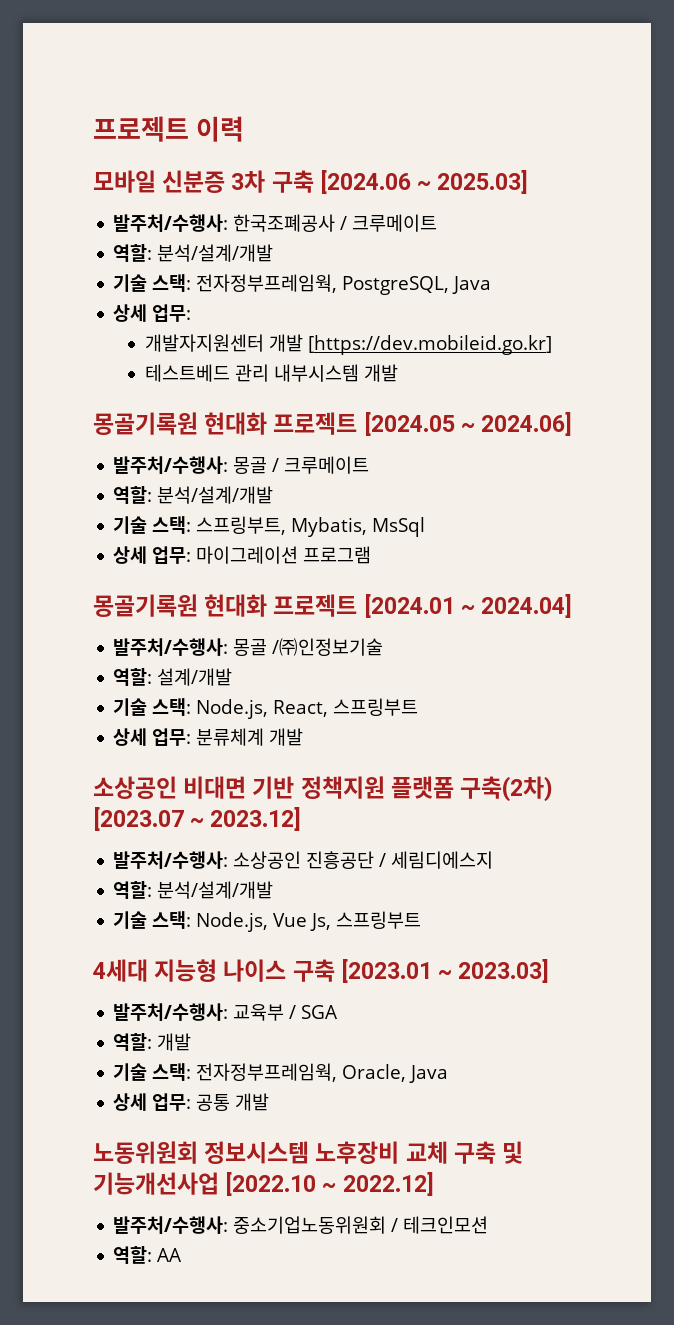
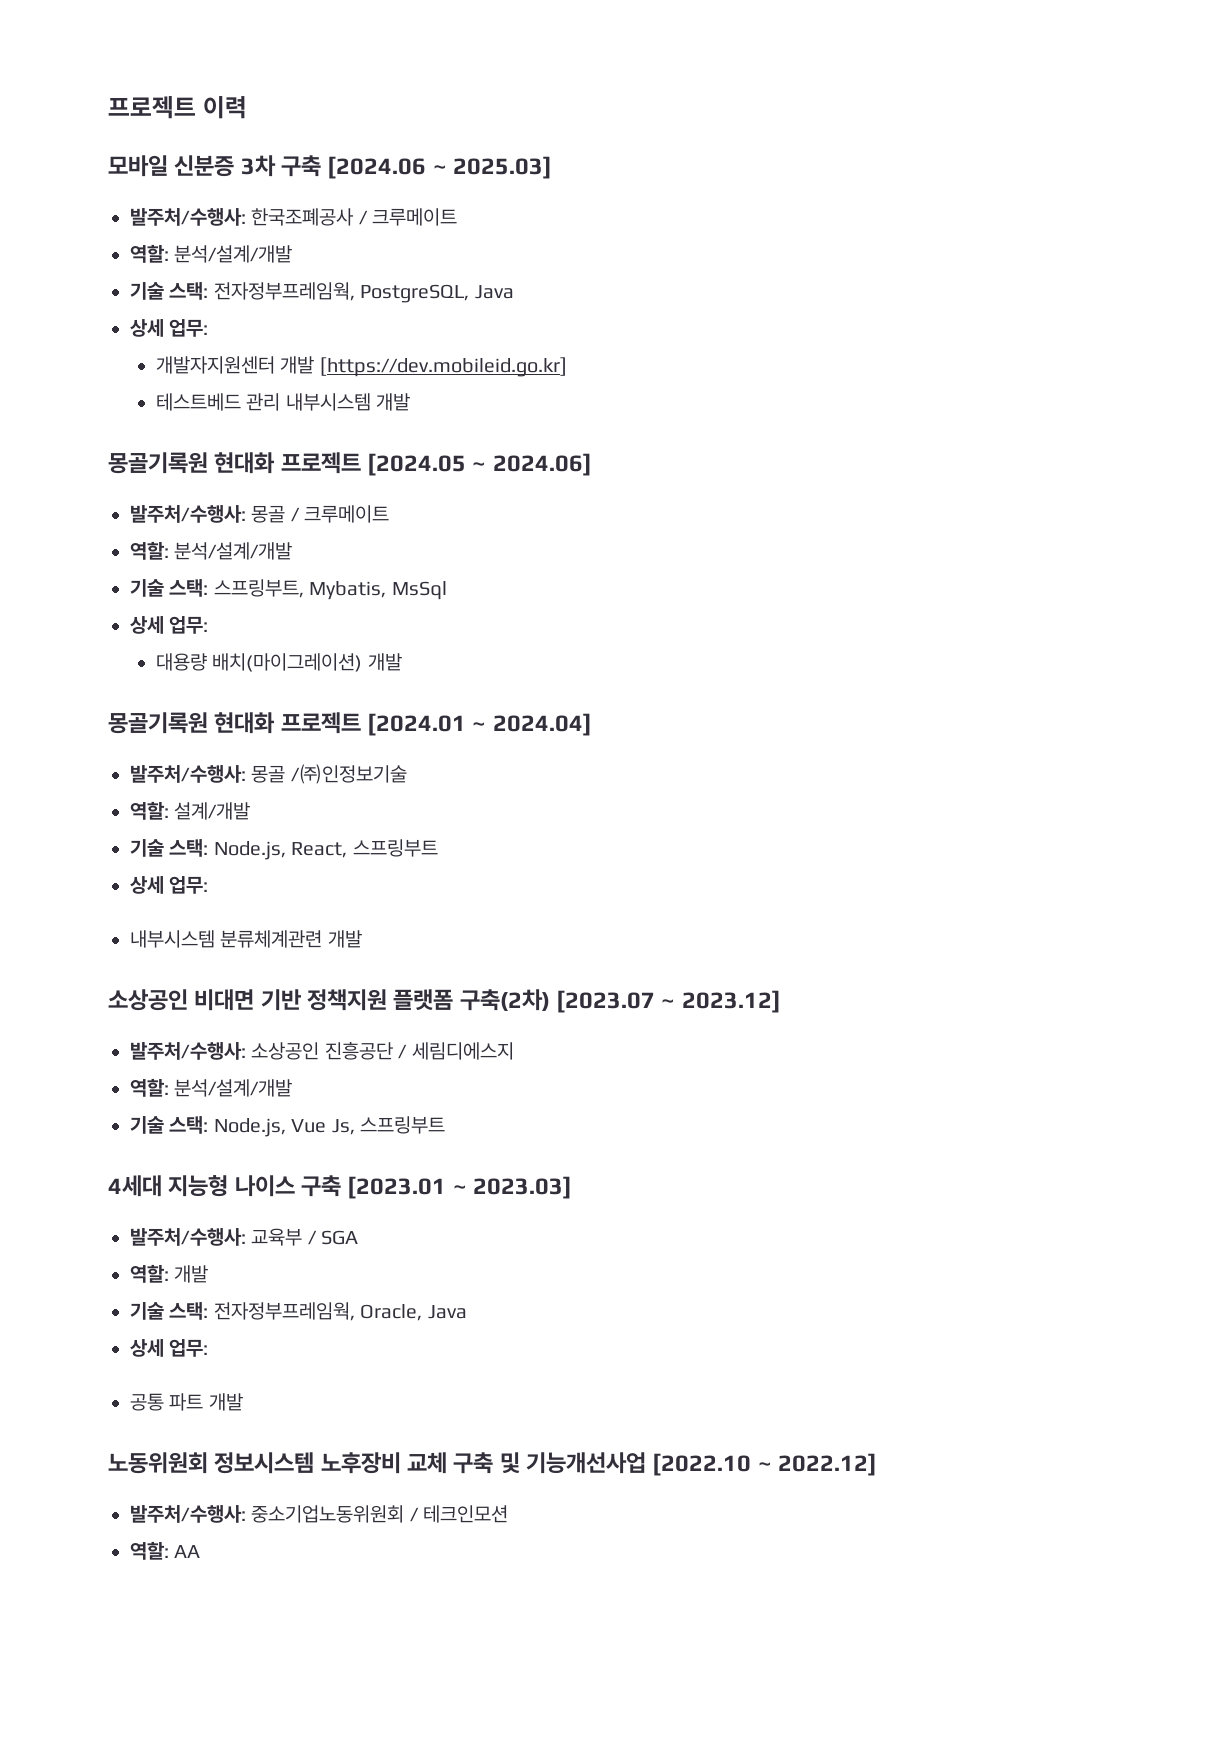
[196,546,372,564] 마이그레이션 프로그램 -> [155,653,402,672] // 대용량 배치(마이그레이션) 개발
[196,728,265,746] 분류체계 -> [130,930,323,948] // 내부시스템 분류체계관련
[196,1094,231,1111] 공통 -> [130,1393,204,1411] // 공통 파트

